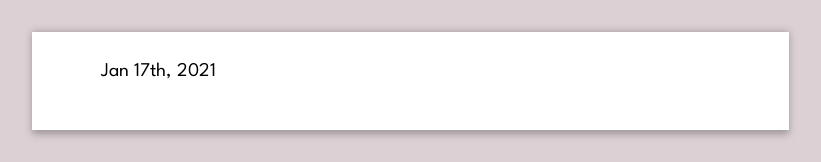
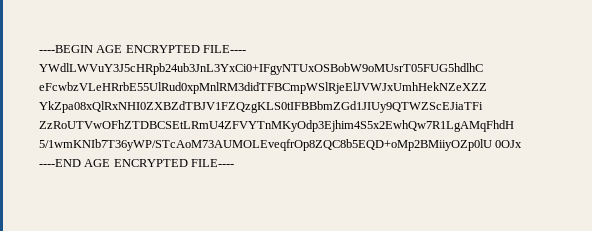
[100,62,216,79] Jan 17th, 2021 -> [39,45,247,53] [39,63,483,75] [39,82,487,94] [39,101,483,113] [39,120,514,132] [39,139,523,151] [39,159,235,167] ----BEGIN AGE ENCRYPTED FILE---- YWdlLWVuY3J5cHRpb24ub3JnL3YxCi0+IFgyNTUxOSBobW9oMUsrT05FUG5hdlhC eFcwbzVLeHRrbE55UlRud0xpMnlRM3didTFBCmpWSlRjeElJVWJxUmhHekNZeXZZ YkZpa08xQlRxNHI0ZXBZdTBJV1FZQzgKLS0tIFBBbmZGd1JIUy9QTWZScEJiaTFi ZzRoUTVwOFhZTDBCSEtLRmU4ZFVYTnMKyOdp3Ejhim4S5x2EwhQw7R1LgAMqFhdH 5/1wmKNIb7T36yWP/STcAoM73AUMOLEveqfrOp8ZQC8b5EQD+oMp2BMiiyOZp0lU 0OJx ----END AGE ENCRYPTED FILE----

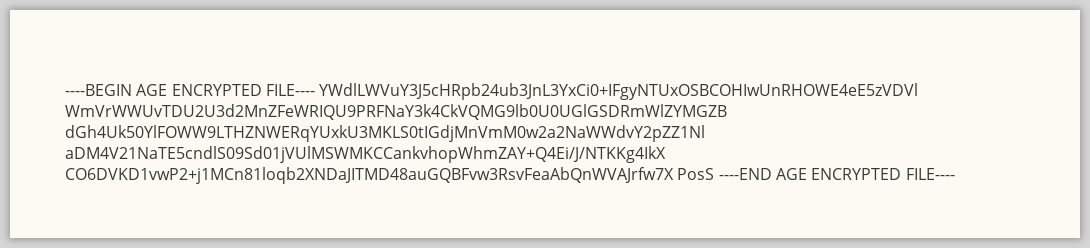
[39,63,483,75] [39,82,487,94] [39,101,483,113] [39,120,514,132] [39,139,523,151] YWdlLWVuY3J5cHRpb24ub3JnL3YxCi0+IFgyNTUxOSBobW9oMUsrT05FUG5hdlhC eFcwbzVLeHRrbE55UlRud0xpMnlRM3didTFBCmpWSlRjeElJVWJxUmhHekNZeXZZ YkZpa08xQlRxNHI0ZXBZdTBJV1FZQzgKLS0tIFBBbmZGd1JIUy9QTWZScEJiaTFi ZzRoUTVwOFhZTDBCSEtLRmU4ZFVYTnMKyOdp3Ejhim4S5x2EwhQw7R1LgAMqFhdH 5/1wmKNIb7T36yWP/STcAoM73AUMOLEveqfrOp8ZQC8b5EQD+oMp2BMiiyOZp0lU 0OJx -> [319,83,919,100] [65,104,727,120] [65,125,705,142] [65,146,666,163] [65,167,715,184] YWdlLWVuY3J5cHRpb24ub3JnL3YxCi0+IFgyNTUxOSBCOHIwUnRHOWE4eE5zVDVl WmVrWWUvTDU2U3d2MnZFeWRIQU9PRFNaY3k4CkVQMG9lb0U0UGlGSDRmWlZYMGZB dGh4Uk50YlFOWW9LTHZNWERqYUxkU3MKLS0tIGdjMnVmM0w2a2NaWWdvY2pZZ1Nl aDM4V21NaTE5cndlS09Sd01jVUlMSWMKCCankvhopWhmZAY+Q4Ei/J/NTKKg4IkX CO6DVKD1vwP2+j1MCn81loqb2XNDaJITMD48auGQBFvw3RsvFeaAbQnWVAJrfw7X PosS

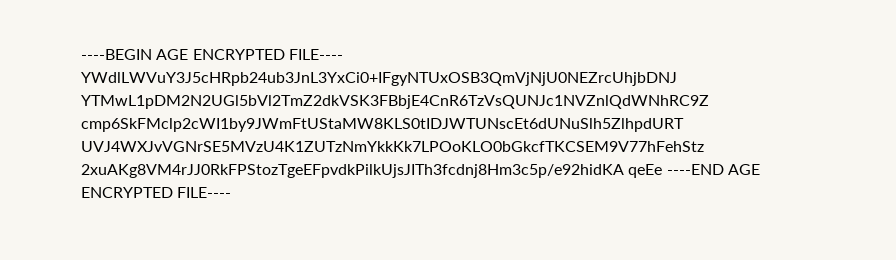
[319,83,919,100] [65,104,727,120] [65,125,705,142] [65,146,666,163] [65,167,715,184] YWdlLWVuY3J5cHRpb24ub3JnL3YxCi0+IFgyNTUxOSBCOHIwUnRHOWE4eE5zVDVl WmVrWWUvTDU2U3d2MnZFeWRIQU9PRFNaY3k4CkVQMG9lb0U0UGlGSDRmWlZYMGZB dGh4Uk50YlFOWW9LTHZNWERqYUxkU3MKLS0tIGdjMnVmM0w2a2NaWWdvY2pZZ1Nl aDM4V21NaTE5cndlS09Sd01jVUlMSWMKCCankvhopWhmZAY+Q4Ei/J/NTKKg4IkX CO6DVKD1vwP2+j1MCn81loqb2XNDaJITMD48auGQBFvw3RsvFeaAbQnWVAJrfw7X PosS -> [81,72,677,86] [81,95,709,109] [81,118,684,132] [81,141,704,152] [81,164,663,178] YWdlLWVuY3J5cHRpb24ub3JnL3YxCi0+IFgyNTUxOSB3QmVjNjU0NEZrcUhjbDNJ YTMwL1pDM2N2UGl5bVl2TmZ2dkVSK3FBbjE4CnR6TzVsQUNJc1NVZnlQdWNhRC9Z cmp6SkFMclp2cWI1by9JWmFtUStaMW8KLS0tIDJWTUNscEt6dUNuSlh5ZlhpdURT UVJ4WXJvVGNrSE5MVzU4K1ZUTzNmYkkKk7LPOoKLO0bGkcfTKCSEM9V77hFehStz 2xuAKg8VM4rJJ0RkFPStozTgeEFpvdkPilkUjsJITh3fcdnj8Hm3c5p/e92hidKA qeEe

